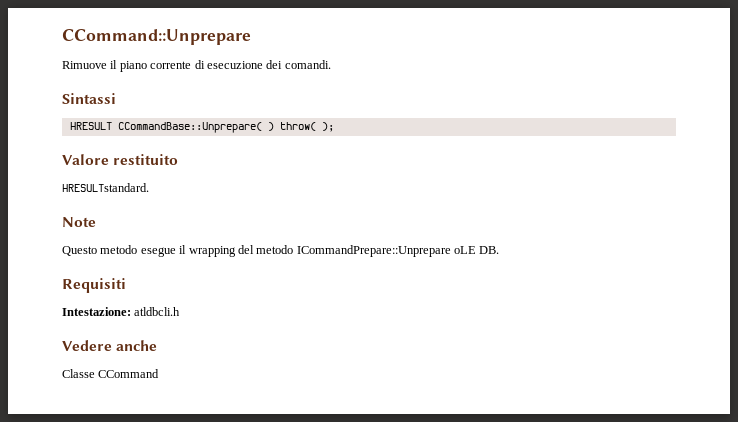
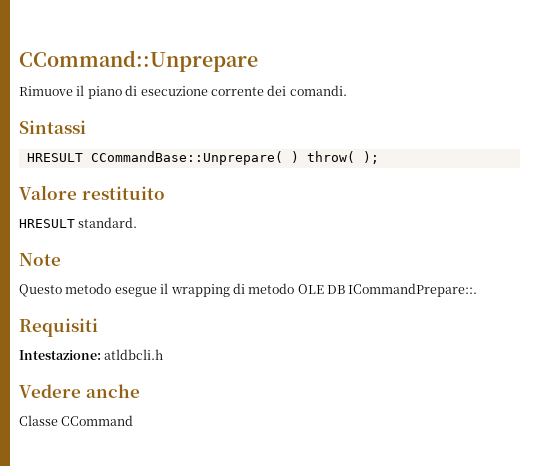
[150,61,192,69] corrente -> (122, 92) none
(263, 65) none -> [210,87,264,96] corrente
[62,183,149,192] HRESULTstandard. -> [19,217,138,228] HRESULT standard.
[237,245,500,257] del metodo ICommandPrepare::Unprepare oLE DB. -> [232,283,478,297] di metodo OLE DB ICommandPrepare::.

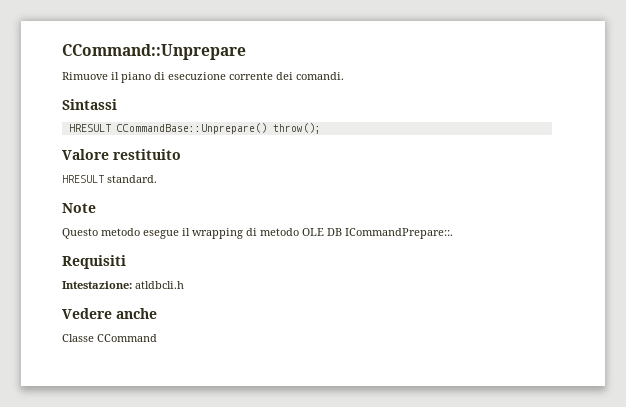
[90,151,379,165] CCommandBase::Unprepare( ) throw( ); -> [116,123,321,134] CCommandBase::Unprepare() throw();

